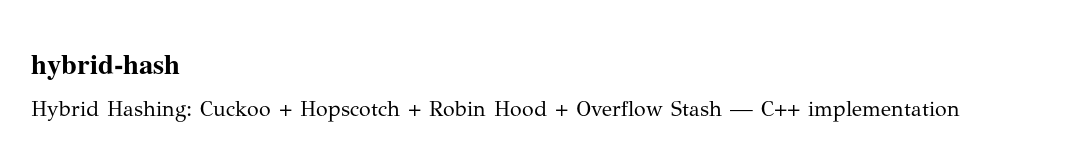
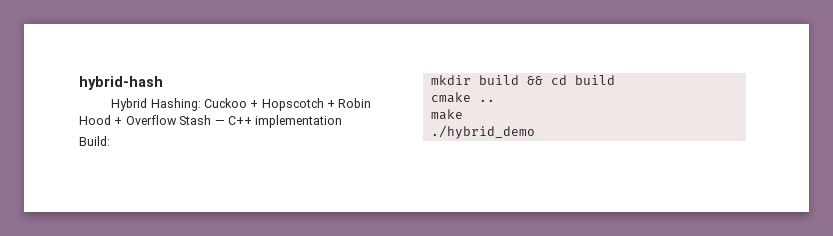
(960, 111) none -> [79,136,110,146] [430,75,615,85] [430,92,495,103] [430,109,463,120] [430,125,535,139] // Build: // mkdir build && cd build // cmake .. // make // ./hybrid_demo

